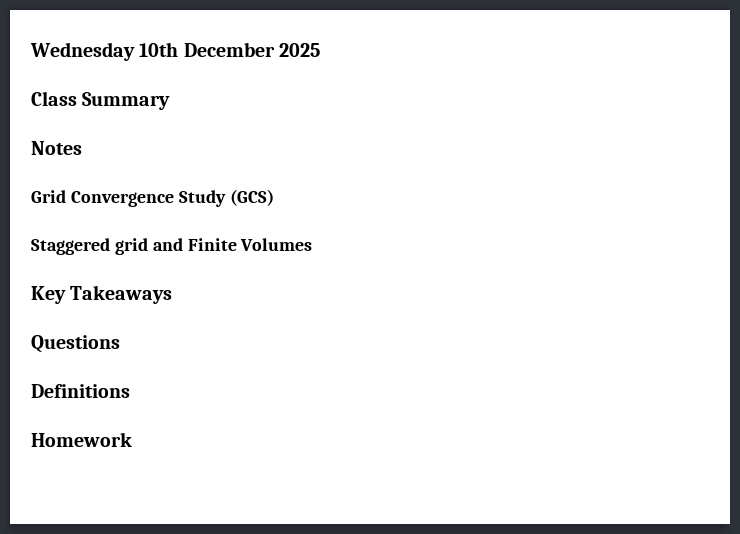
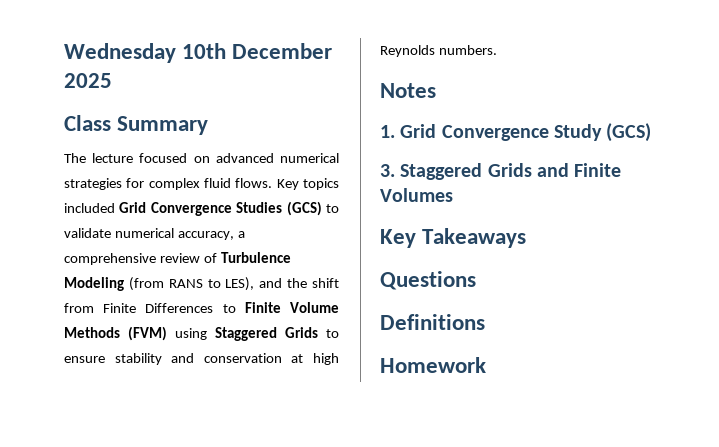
(171, 101) none -> [64,153,339,163] [64,178,339,190] [64,201,339,216] [64,228,245,240] [64,252,291,265] [64,277,339,291] [64,302,339,313] [64,326,339,341] [64,353,339,365] [380,45,497,57] // The lecture focused on advanced numerical strategies for complex fluid flows. Key topics included Grid Convergence Studies (GCS) to validate numerical accuracy, a comprehensive review of Turbulence Modeling (from RANS to LES), and the shift from Finite Differences to Finite Volume Methods (FVM) using Staggered Grids to ensure stability and conservation at high Reynolds numbers.
(82, 148) none -> [380,125,395,138] 1.
[31,238,148,255] Staggered grid -> [380,163,532,180] 3. Staggered Grids

